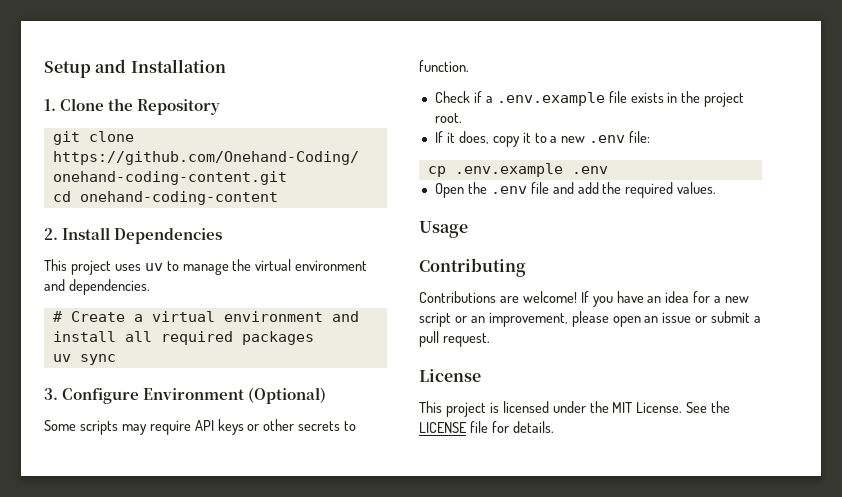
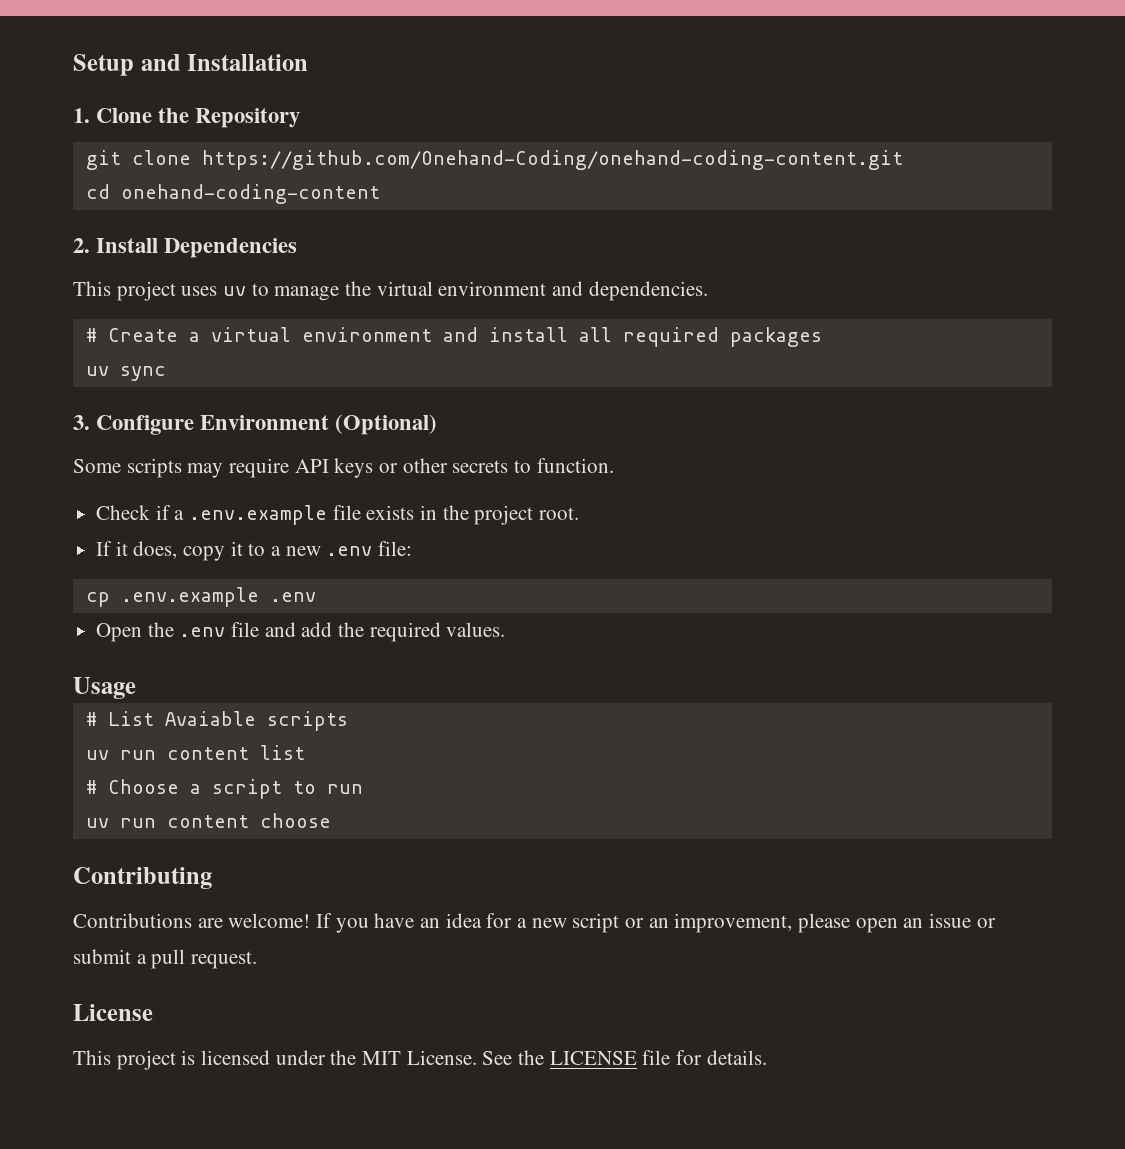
(468, 229) none -> [85,711,348,731] [85,745,305,760] [85,779,363,799] [85,813,331,828] // # List Avaiable scripts // uv run content list // # Choose a script to run // uv run content choose

